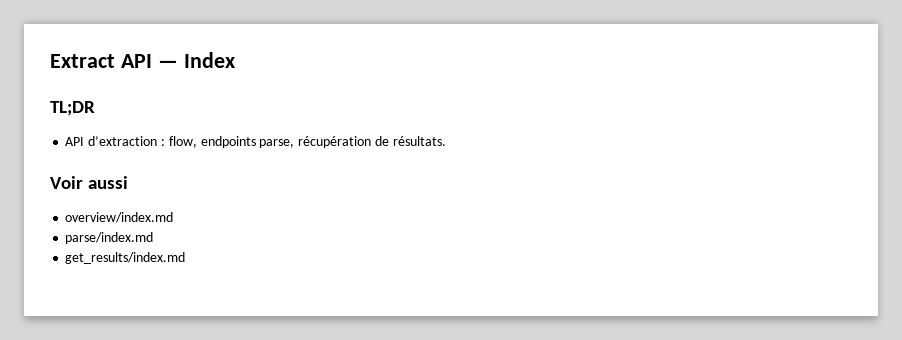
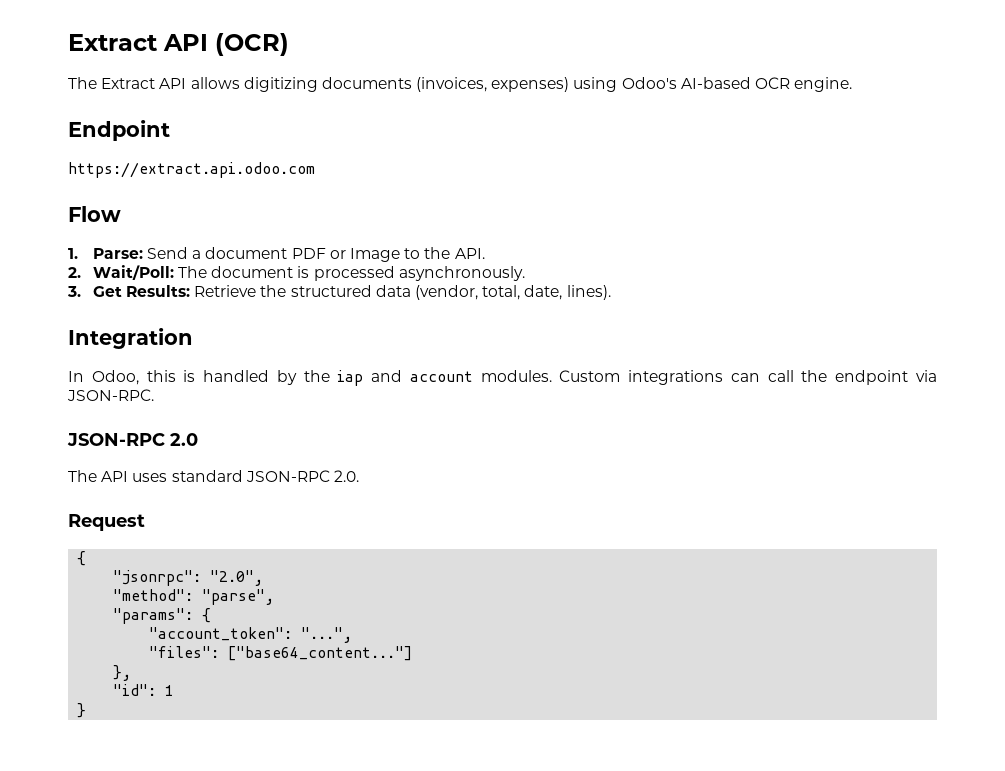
[50,52,235,68] [50,101,95,116] [65,136,446,148] [50,176,129,189] [65,212,174,223] [65,232,154,244] [65,252,186,264] Extract API — Index // TL;DR // API d’extraction : flow, endpoints parse, récupération de résultats. // Voir aussi // overview/index.md // parse/index.md // get_results/index.md -> [68,33,289,56] [68,77,853,92] [68,120,170,141] [68,162,315,178] [68,206,121,222] [68,247,485,262] [68,265,525,281] [67,285,611,300] [68,328,193,349] [68,370,937,386] [67,389,154,401] [67,433,198,446] [68,470,359,482] [68,514,145,531] [77,551,87,566] [113,570,264,586] [113,589,275,605] [113,608,212,624] [149,627,353,643] [149,646,413,661] [113,665,132,681] [113,684,175,696] [77,703,87,718] Extract API (OCR) // The Extract API allows digitizing documents (invoices, expenses) using Odoo's AI-based OCR engine. // Endpoint // https://extract.api.odoo.com // Flow // 1. Parse: Send a document PDF or Image to the API. // 2. Wait/Poll: The document is processed asynchronously. // 3. Get Results: Retrieve the structured data (vendor, total, date, lines). // Integration // In Odoo, this is handled by the iap and account modules. Custom integrations can call the endpoint via JSON-RPC. // JSON-RPC 2.0 // The API uses standard JSON-RPC 2.0. // Request // { // "jsonrpc": "2.0", // "method": "parse", // "params": { // "account_token": "...", // "files": ["base64_content..."] // }, // "id": 1 // }

